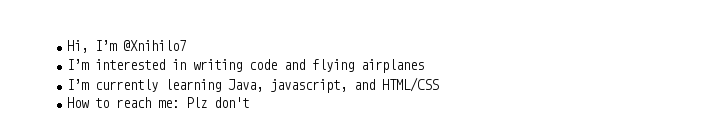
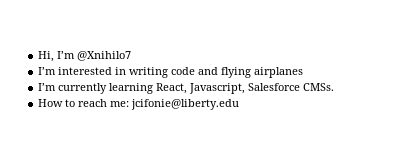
[228,77,440,93] Java, javascript, and HTML/CSS -> [156,83,335,94] React, Javascript, Salesforce CMSs.
[186,97,250,108] Plz don't -> [131,99,240,110] jcifonie@liberty.edu

